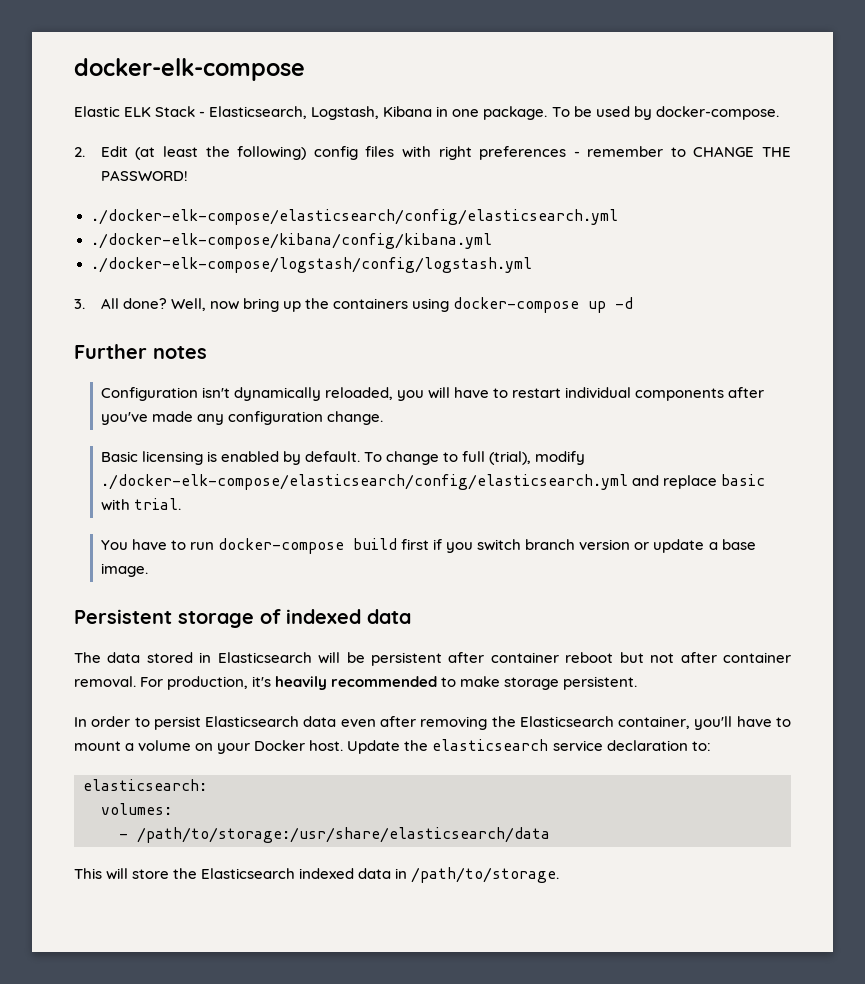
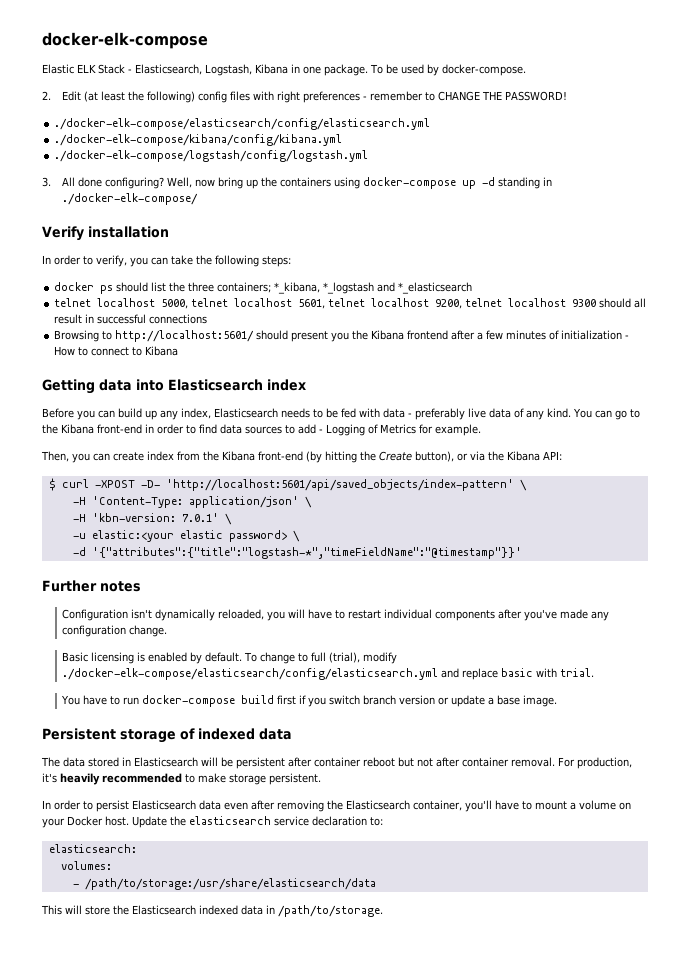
[122,298,167,309] done? -> [78,177,165,189] done configuring?
(634, 303) none -> [498,177,553,189] [62,193,199,205] [42,226,169,241] [42,255,291,267] [54,282,473,294] [54,298,647,309] [54,314,208,324] [54,330,630,342] [54,346,179,356] [42,379,306,394] [42,408,640,420] [42,424,481,436] [41,451,562,463] [48,478,527,491] [72,496,312,508] [72,513,232,525] [72,530,300,542] [72,547,522,559] standing in ./docker-elk-compose/ // Verify installation // In order to verify, you can take the following steps: // docker ps should list the three containers; *_kibana, *_logstash and *_elasticsearch // telnet localhost 5000, telnet localhost 5601, telnet localhost 9200, telnet localhost 9300 should all result in successful connections // Browsing to http://localhost:5601/ should present you the Kibana frontend after a few minutes of initialization - How to connect to Kibana // Getting data into Elasticsearch index // Before you can build up any index, Elasticsearch needs to be fed with data - preferably live data of any kind. You can go to the Kibana front-end in order to find data sources to add - Logging of Metrics for example. // Then, you can create index from the Kibana front-end (by hitting the Create button), or via the Kibana API: // $ curl -XPOST -D- 'http://localhost:5601/api/saved_objects/index-pattern' \ // -H 'Content-Type: application/json' \ // -H 'kbn-version: 7.0.1' \ // -u elastic:<your elastic password> \ // -d '{"attributes":{"title":"logstash-*","timeFieldName":"@timestamp"}}'

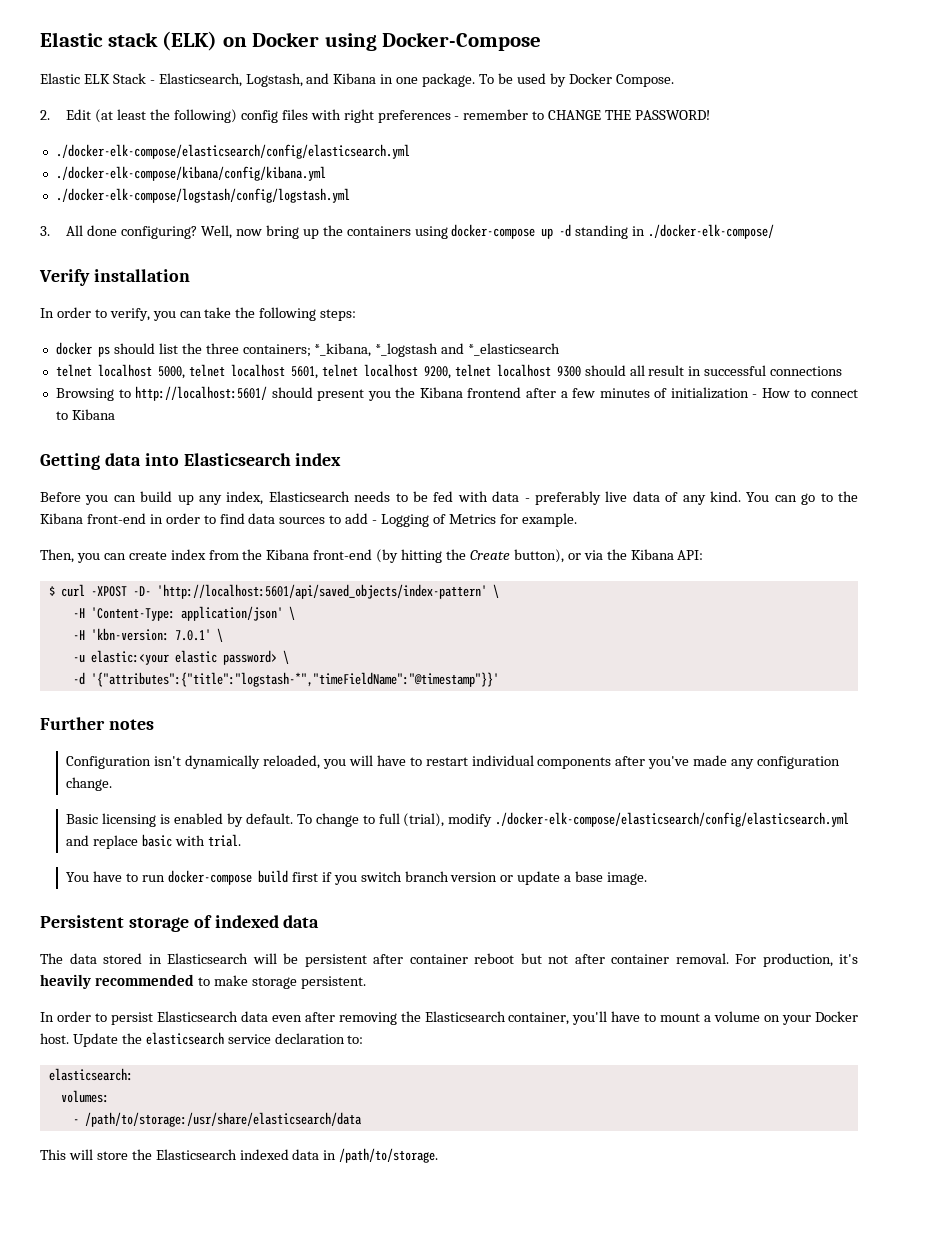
[42,32,208,49] docker-elk-compose -> [40,31,542,51] Elastic stack (ELK) on Docker using Docker-Compose
(252, 70) none -> [306,73,330,84] and
[441,64,526,76] docker-compose. -> [568,73,674,87] Docker Compose.

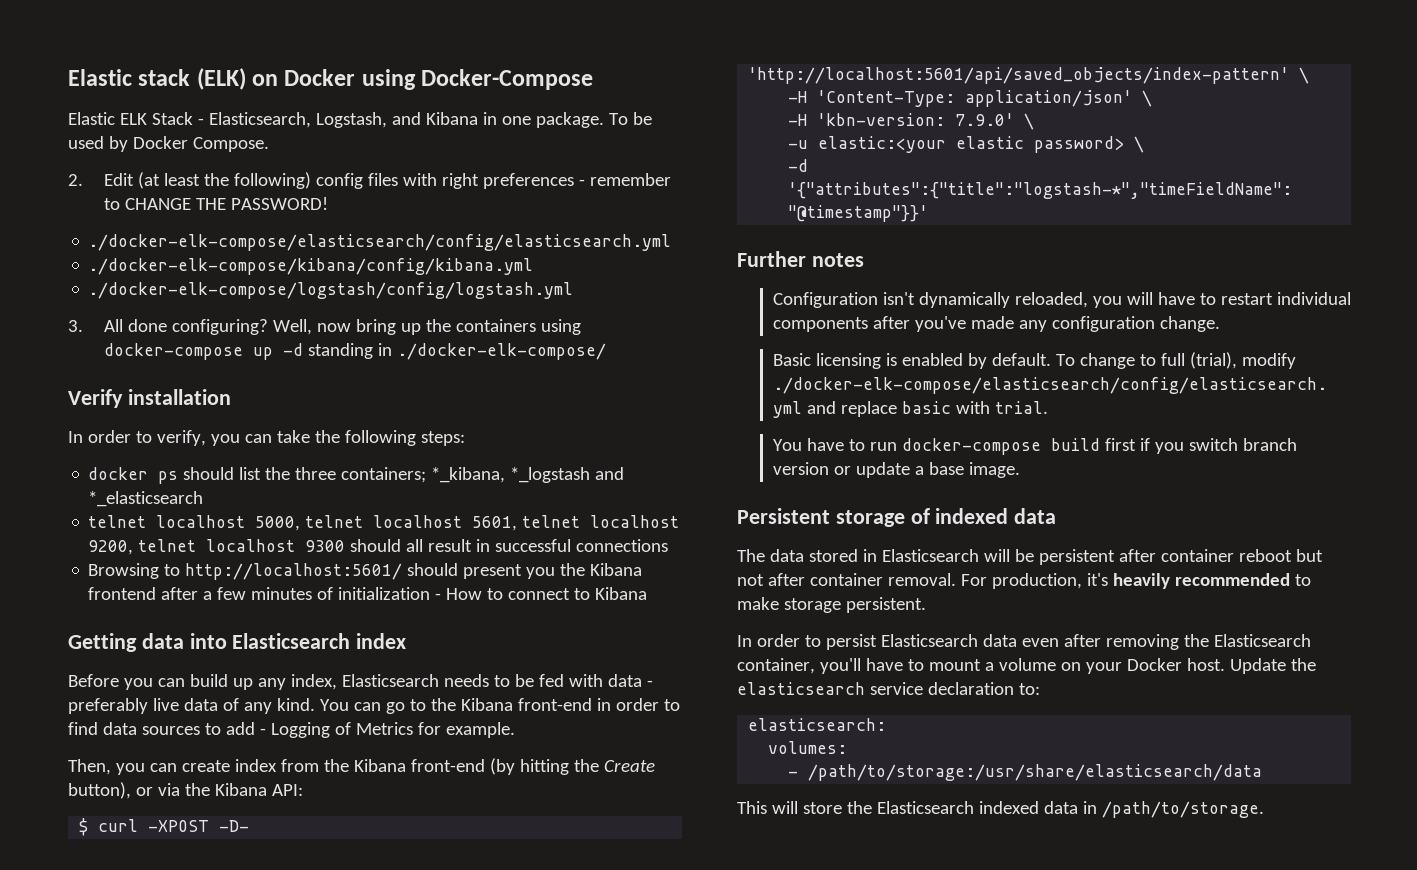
[174,629,211,641] 7.0.1' -> [955,113,1015,126] 7.9.0'

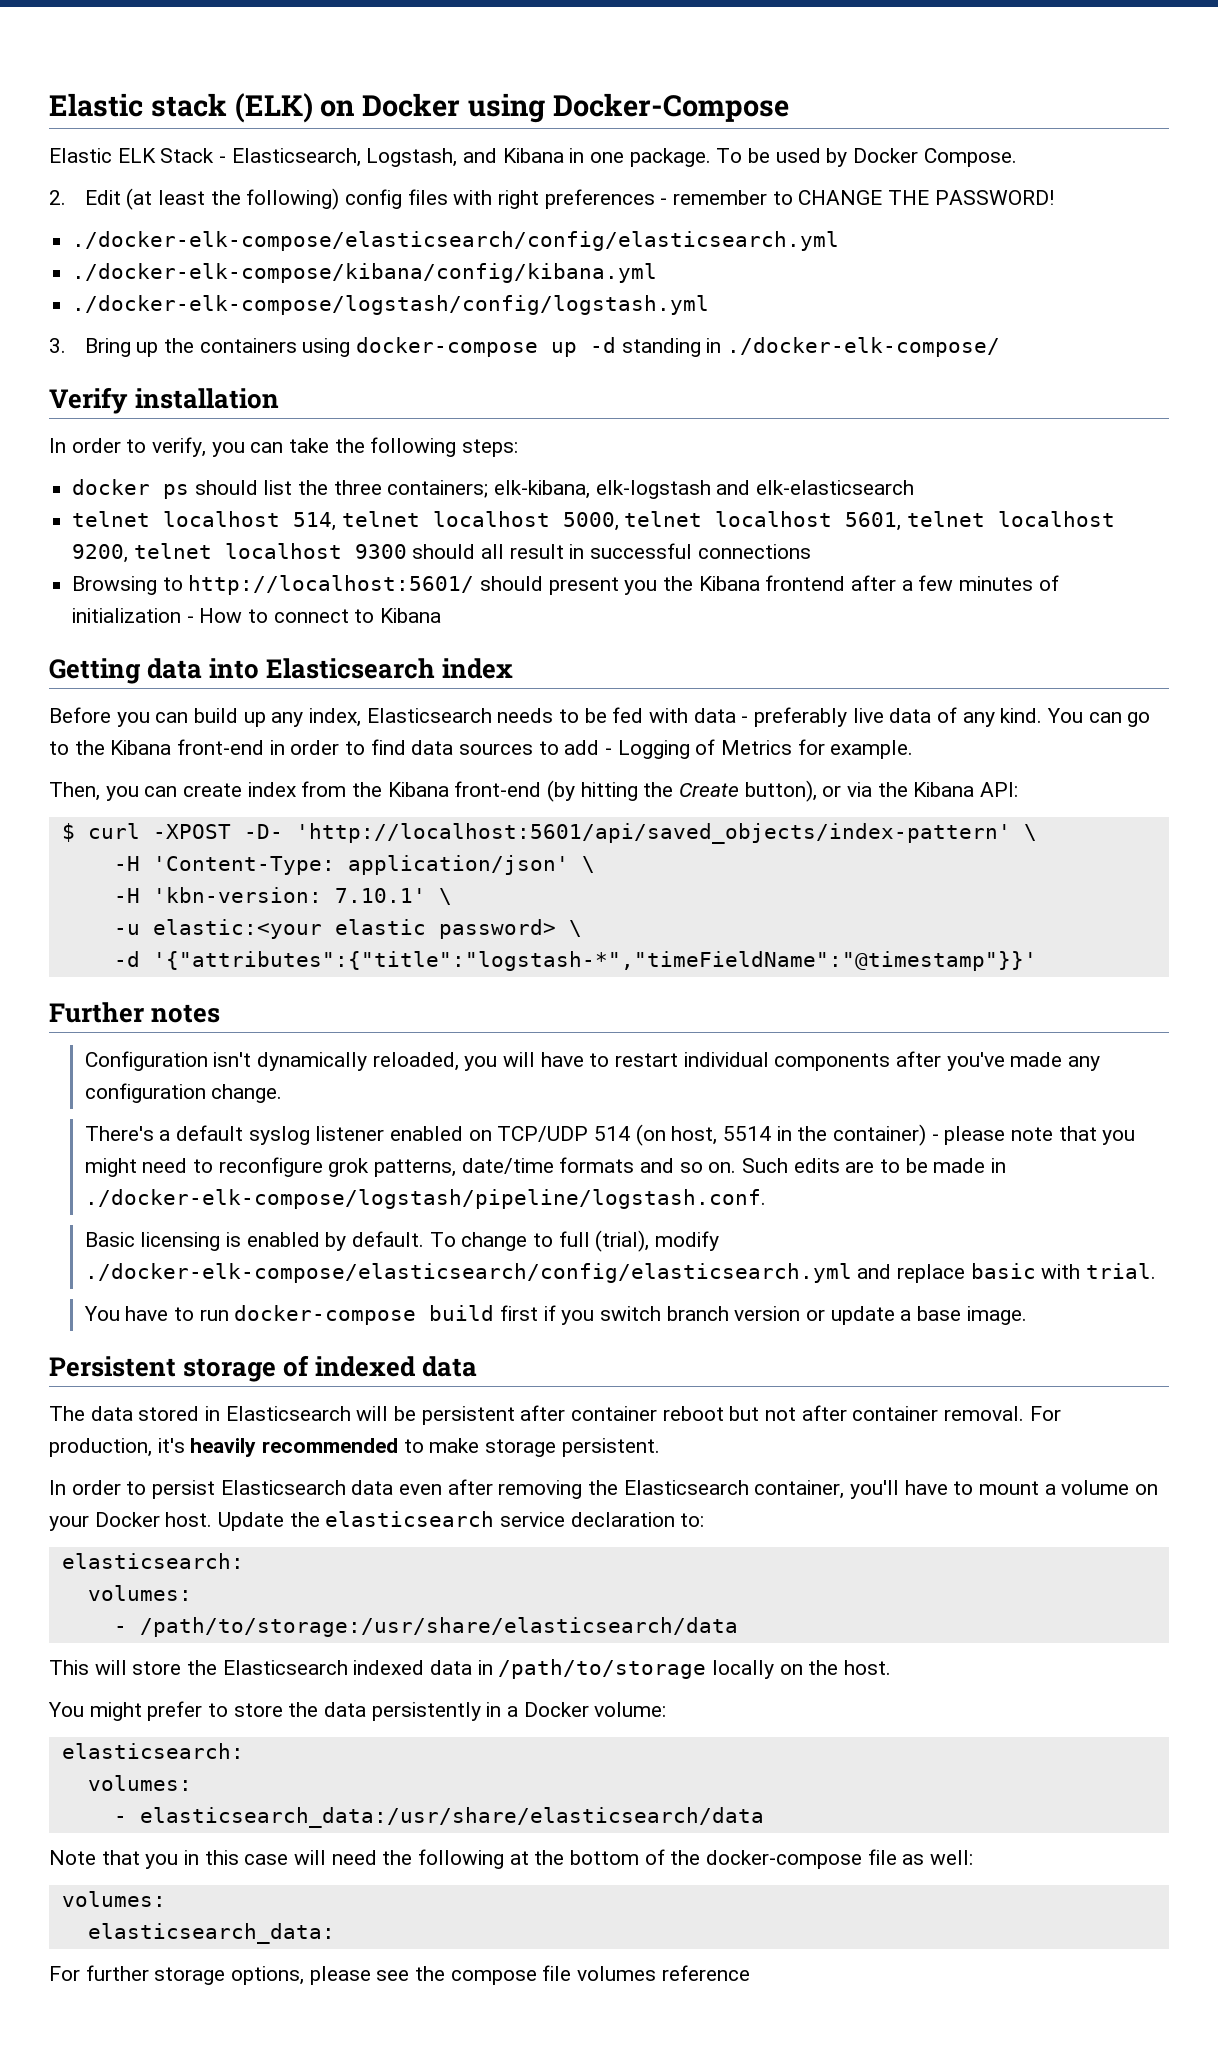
[103,319,396,335] All done configuring? Well, now bring -> [84,338,131,357] Bring
[431,467,625,483] [88,491,204,507] [88,515,246,528] *_kibana, *_logstash and *_elasticsearch // telnet localhost -> [494,480,915,499] [72,511,550,531] elk-kibana, elk-logstash and elk-elasticsearch // telnet localhost 514, telnet localhost
[955,113,1015,126] 7.9.0' -> [334,888,426,903] 7.10.1'
(1220, 324) none -> [84,1124,1136,1146] [84,1157,1007,1177] [84,1189,766,1209] // There's a default syslog listener enabled on TCP/UDP 514 (on host, 5514 in the container) - please note that you might need to reconfigure grok patterns, date/time formats and so on. Such edits are to be made in ./docker-elk-compose/logstash/pipeline/logstash.conf.
[1101,801,1264,818] /path/to/storage. -> [498,1659,892,1679] [48,1701,667,1721] [61,1743,244,1759] [87,1775,192,1791] [113,1807,764,1828] [49,1849,974,1869] [61,1891,166,1907] [87,1923,335,1944] [49,1965,750,1985] /path/to/storage locally on the host. // You might prefer to store the data persistently in a Docker volume: // elasticsearch: // volumes: // - elasticsearch_data:/usr/share/elasticsearch/data // Note that you in this case will need the following at the bottom of the docker-compose file as well: // volumes: // elasticsearch_data: // For further storage options, please see the compose file volumes reference

